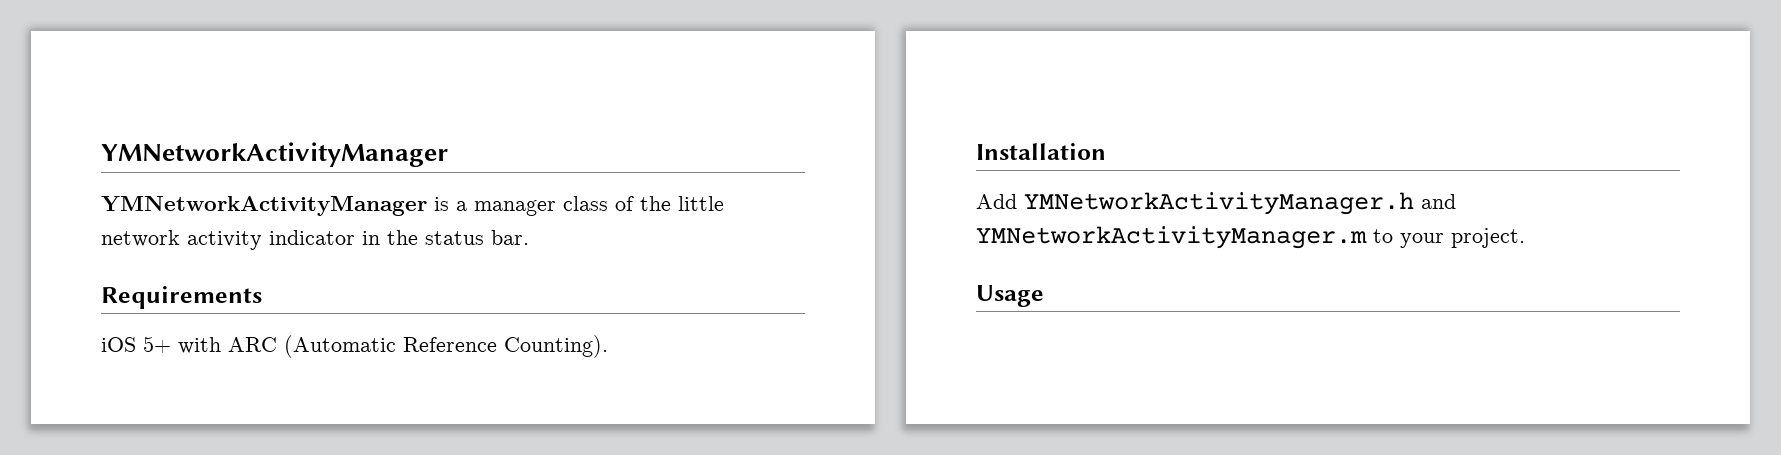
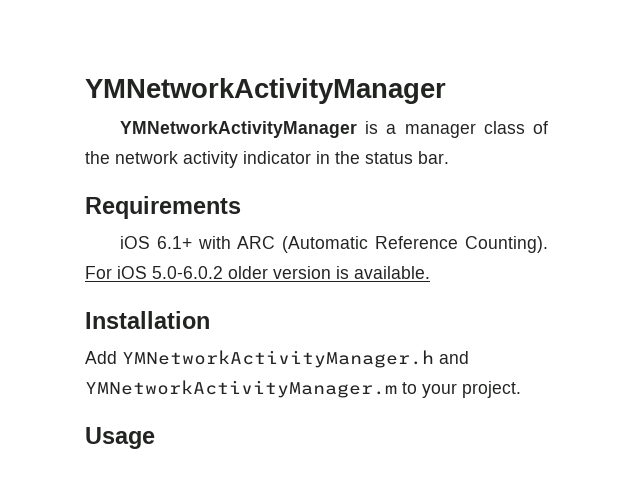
[678,196,724,211] little -> (110, 157) none
[143,336,171,353] 5+ -> [156,236,192,249] 6.1+
(608, 346) none -> [85,266,430,279] For iOS 5.0-6.0.2 older version is available.

